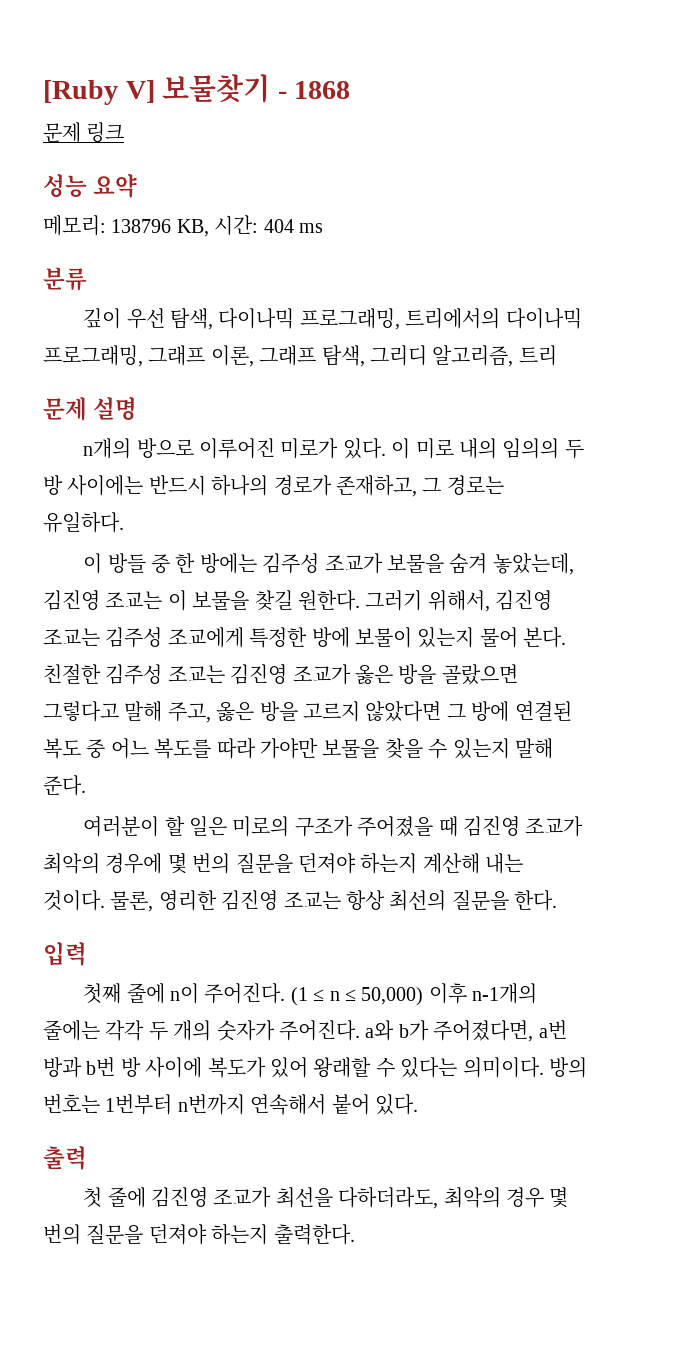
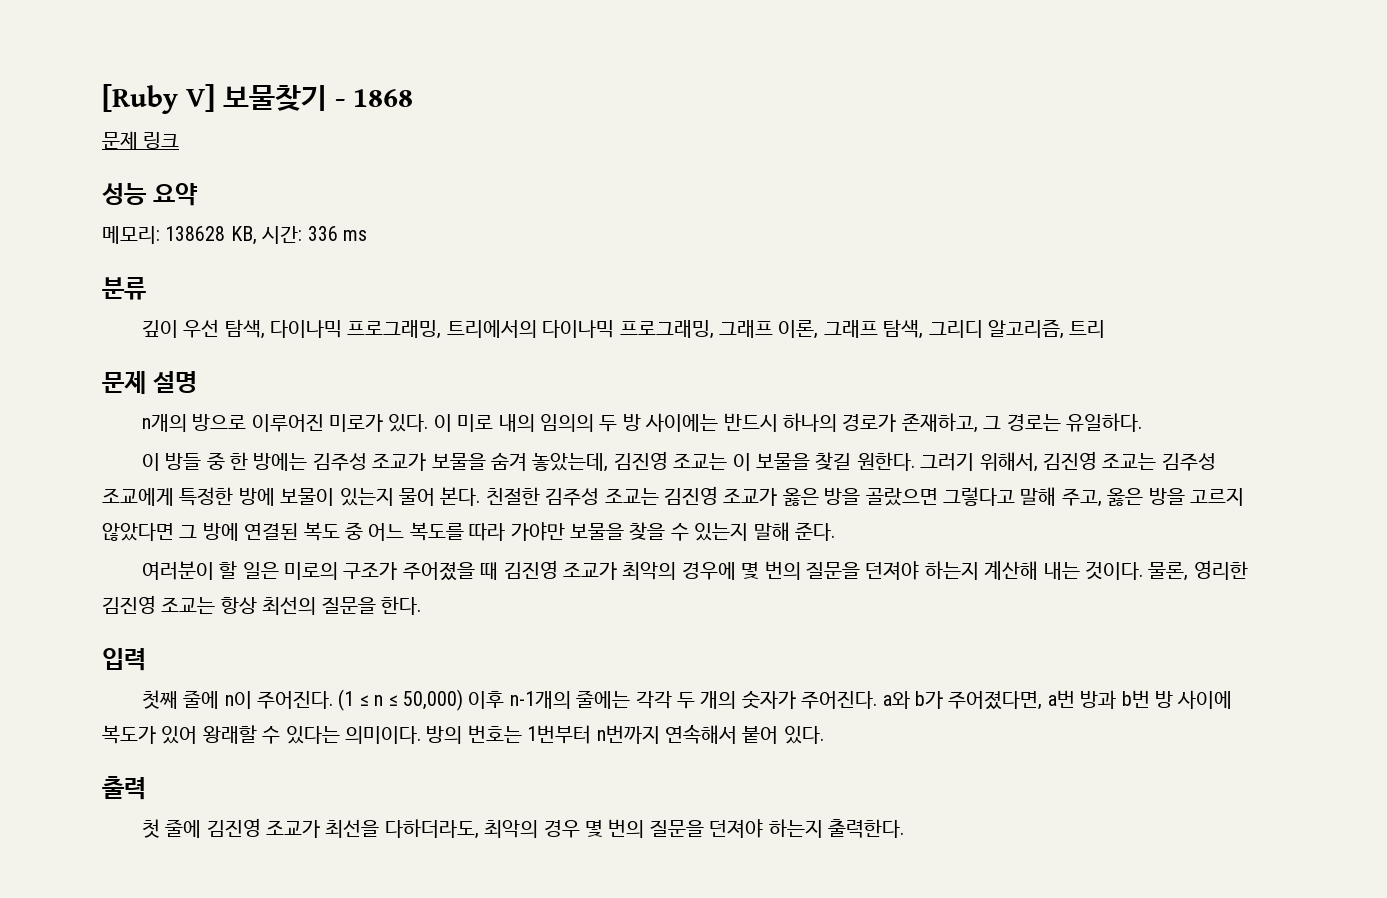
[111,219,172,233] 138796 -> [165,226,226,241] 138628
[263,219,294,233] 404 -> [307,226,338,241] 336

